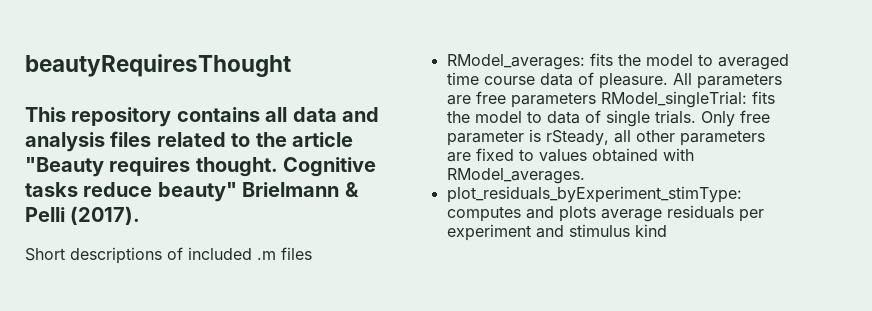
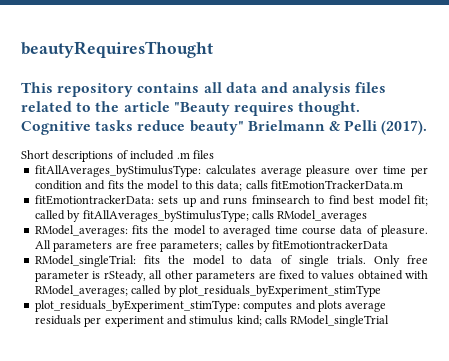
(312, 253) none -> [34,165,428,177] [34,180,404,191] [34,195,429,207] [34,210,368,222] // fitAllAverages_byStimulusType: calculates average pleasure over time per condition and fits the model to this data; calls fitEmotionTrackerData.m // fitEmotiontrackerData: sets up and runs fminsearch to find best model fit; called by fitAllAverages_byStimulusType; calls RModel_averages
[510,92,596,108] parameters -> [160,240,389,252] parameters; calles by fitEmotiontrackerData //
[446,168,585,184] RModel_averages. -> [34,285,381,297] RModel_averages; called by plot_residuals_byExperiment_stimType
[634,224,667,237] kind -> [236,315,390,327] kind; calls RModel_singleTrial

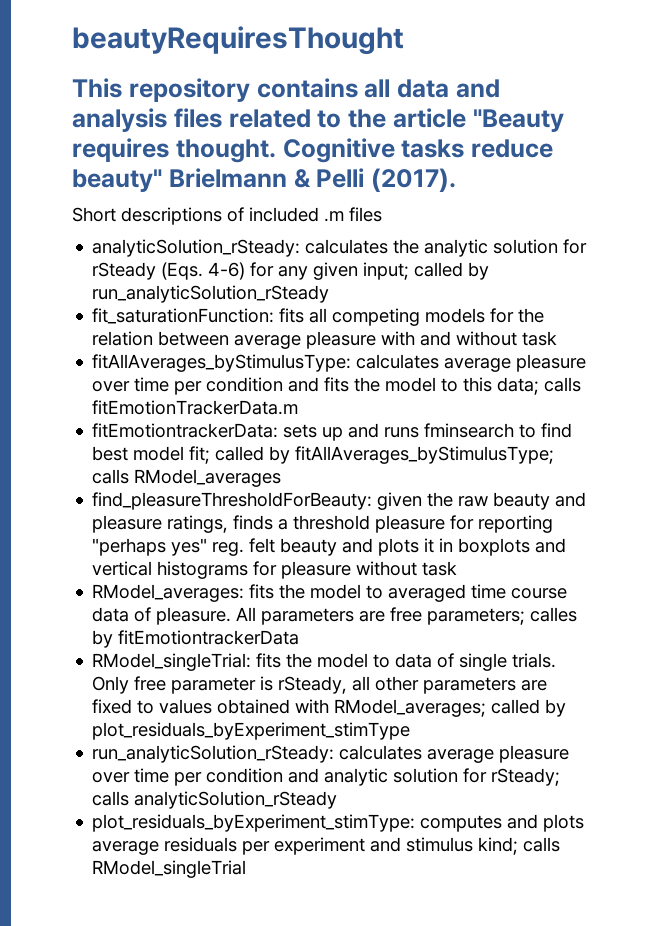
(214, 154) none -> [92,239,588,257] [92,262,490,280] [92,285,330,303] [92,308,545,326] [92,331,558,349] // analyticSolution_rSteady: calculates the analytic solution for rSteady (Eqs. 4-6) for any given input; called by run_analyticSolution_rSteady // fit_saturationFunction: fits all competing models for the relation between average pleasure with and without task
(368, 216) none -> [92,492,587,510] [92,515,554,533] [92,538,567,556] [92,561,458,579] // find_pleasureThresholdForBeauty: given the raw beauty and pleasure ratings, finds a threshold pleasure for reporting "perhaps yes" reg. felt beauty and plots it in boxplots and vertical histograms for pleasure without task
(381, 291) none -> [92,745,570,763] [92,768,561,786] [92,791,338,809] // run_analyticSolution_rSteady: calculates average pleasure over time per condition and analytic solution for rSteady; calls analyticSolution_rSteady

